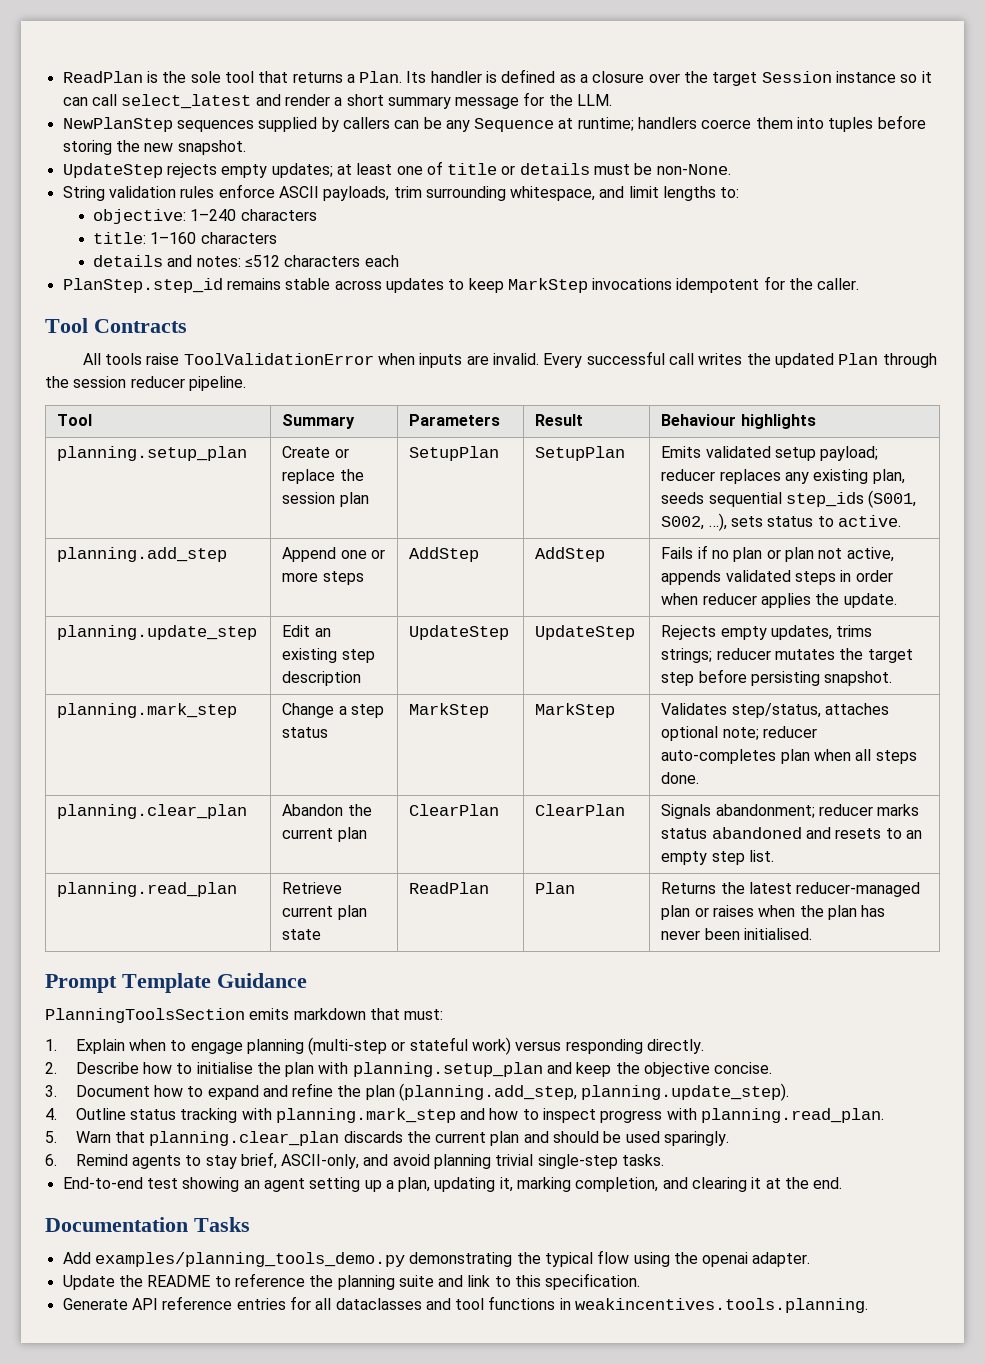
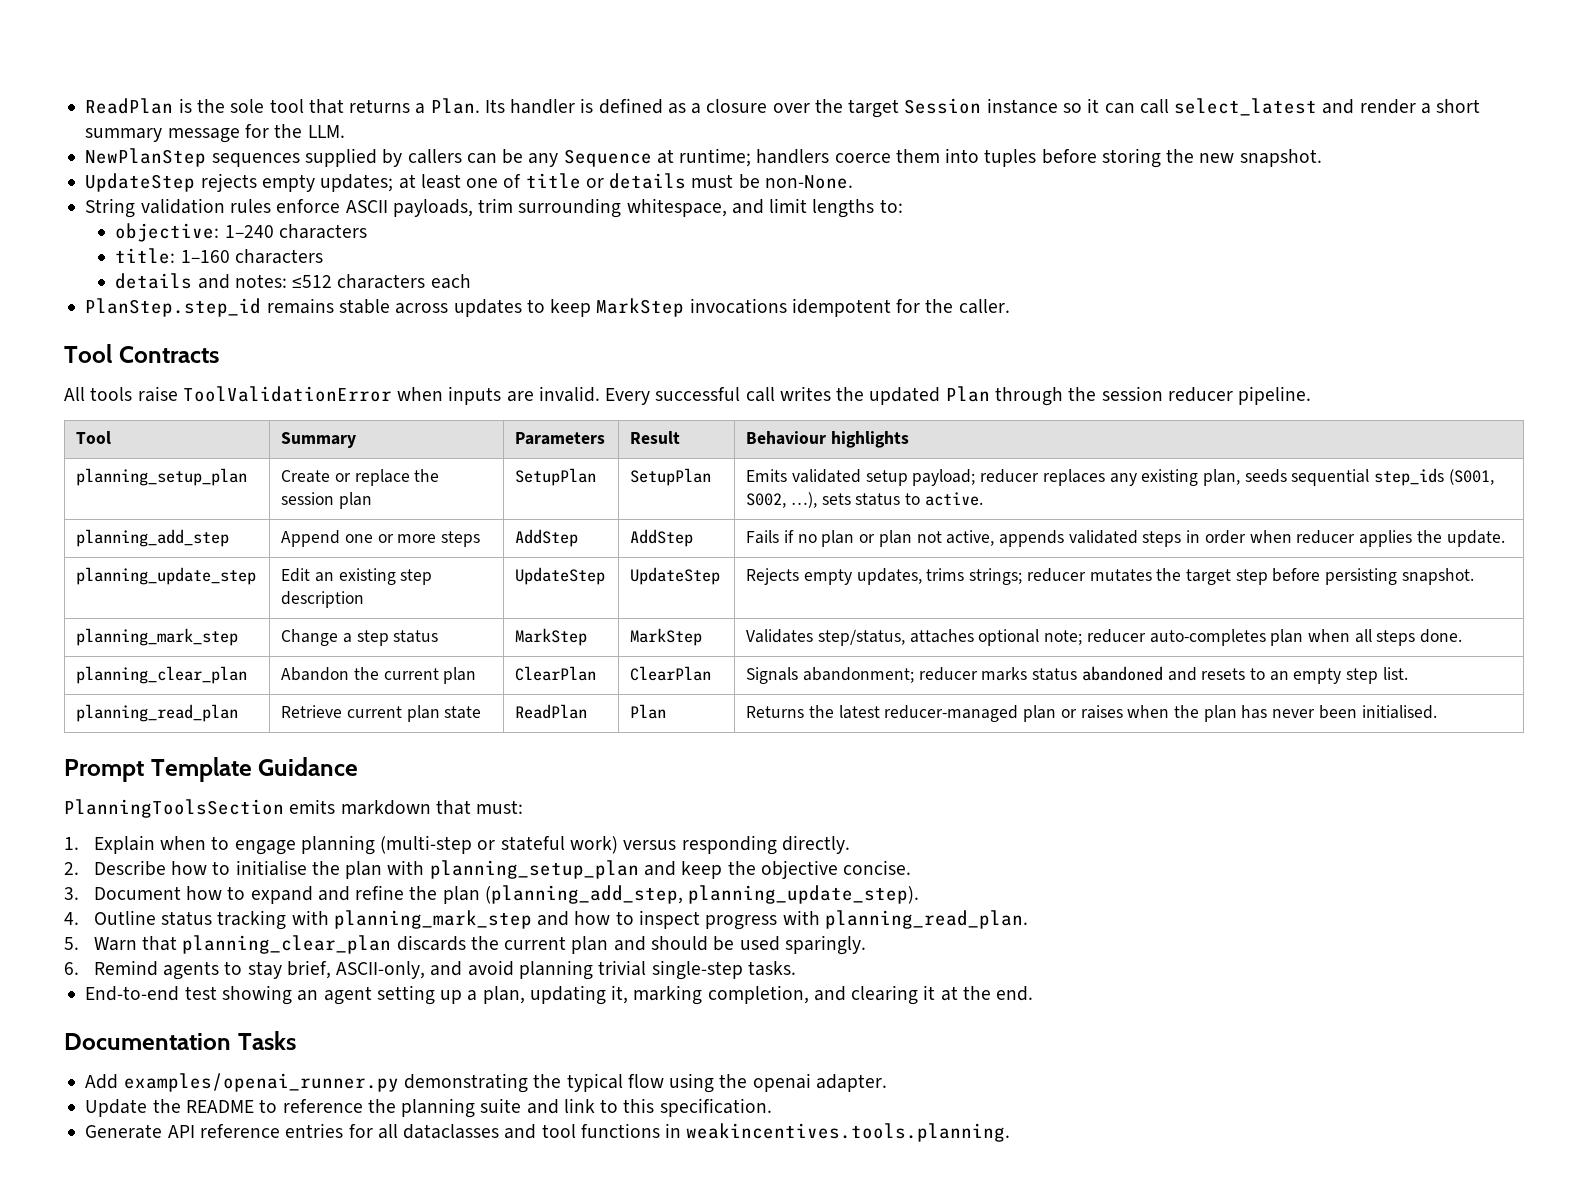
[57,446,248,461] planning.setup_plan -> [76,468,248,486] planning_setup_plan
[57,547,228,562] planning.add_step -> [76,529,230,547] planning_add_step
[57,625,258,640] planning.update_step -> [76,567,257,585] planning_update_step
[57,703,238,718] planning.mark_step -> [76,628,239,646] planning_mark_step
[57,804,248,819] planning.clear_plan -> [76,666,248,684] planning_clear_plan
[57,882,238,897] planning.read_plan -> [76,704,239,722] planning_read_plan
[352,1062,543,1077] planning.setup_plan -> [429,860,639,879] planning_setup_plan
[399,1083,790,1101] (planning.add_step, planning.update_step). -> [484,885,920,904] (planning_add_step, planning_update_step).
[275,1108,456,1123] planning.mark_step -> [333,910,532,929] planning_mark_step
[701,1108,885,1123] planning.read_plan. -> [824,910,1028,929] planning_read_plan.
[149,1131,340,1146] planning.clear_plan -> [182,935,392,954] planning_clear_plan
[94,1252,405,1267] examples/planning_tools_demo.py -> [123,1073,399,1092] examples/openai_runner.py

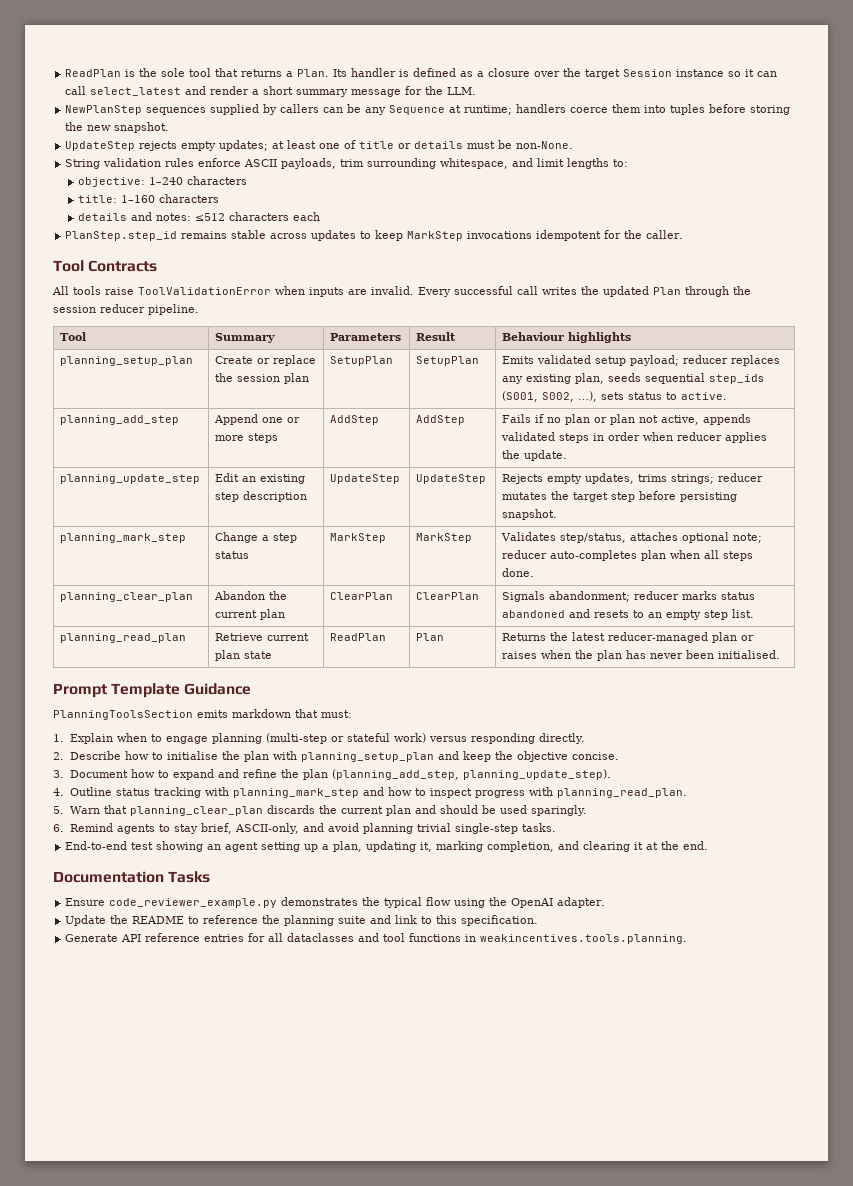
[85,1073,528,1093] Add examples/openai_runner.py demonstrating -> [65,897,359,908] Ensure code_reviewer_example.py demonstrates
[752,1073,811,1092] openai -> [511,898,554,908] OpenAI

